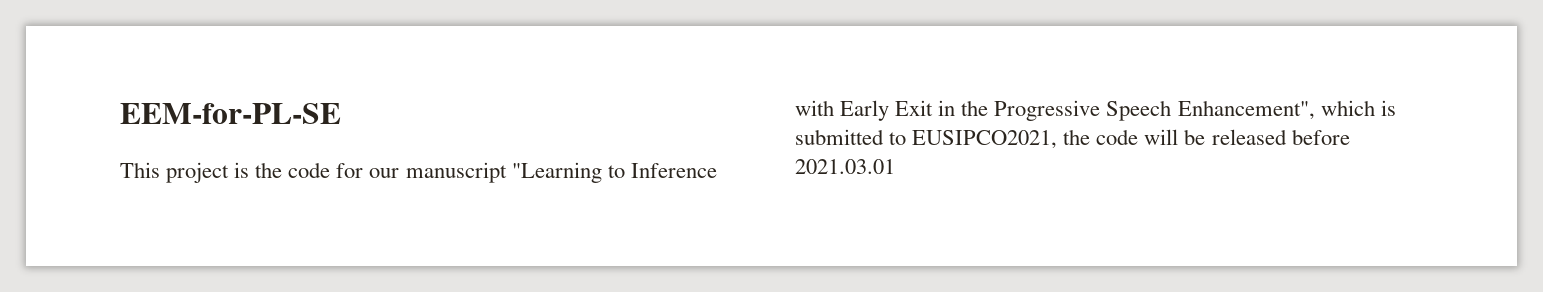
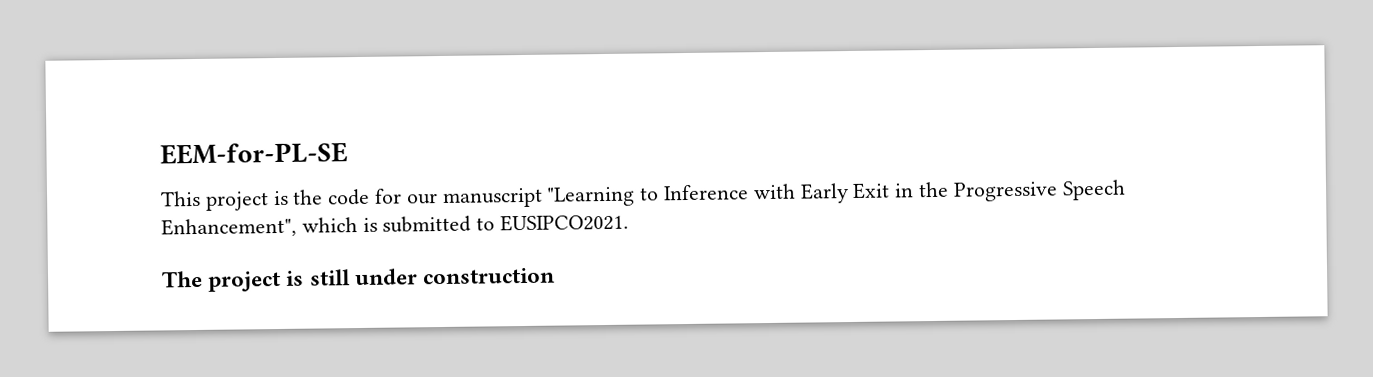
[912,129,1350,149] [795,159,895,174] EUSIPCO2021, the code will be released before 2021.03.01 -> [500,213,630,232] [161,267,556,292] EUSIPCO2021. // The project is still under construction

